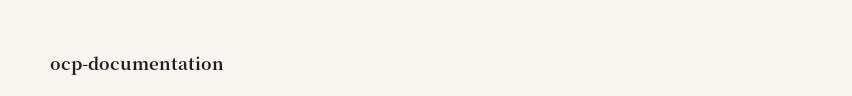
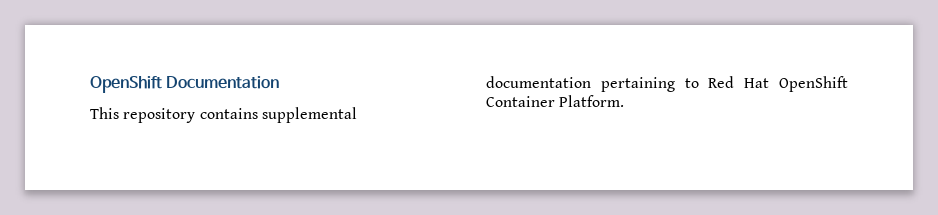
[50,56,224,75] ocp-documentation -> [90,76,280,93] [90,107,357,123] [486,76,848,92] [486,95,625,107] OpenShift Documentation // This repository contains supplemental documentation pertaining to Red Hat OpenShift Container Platform.

